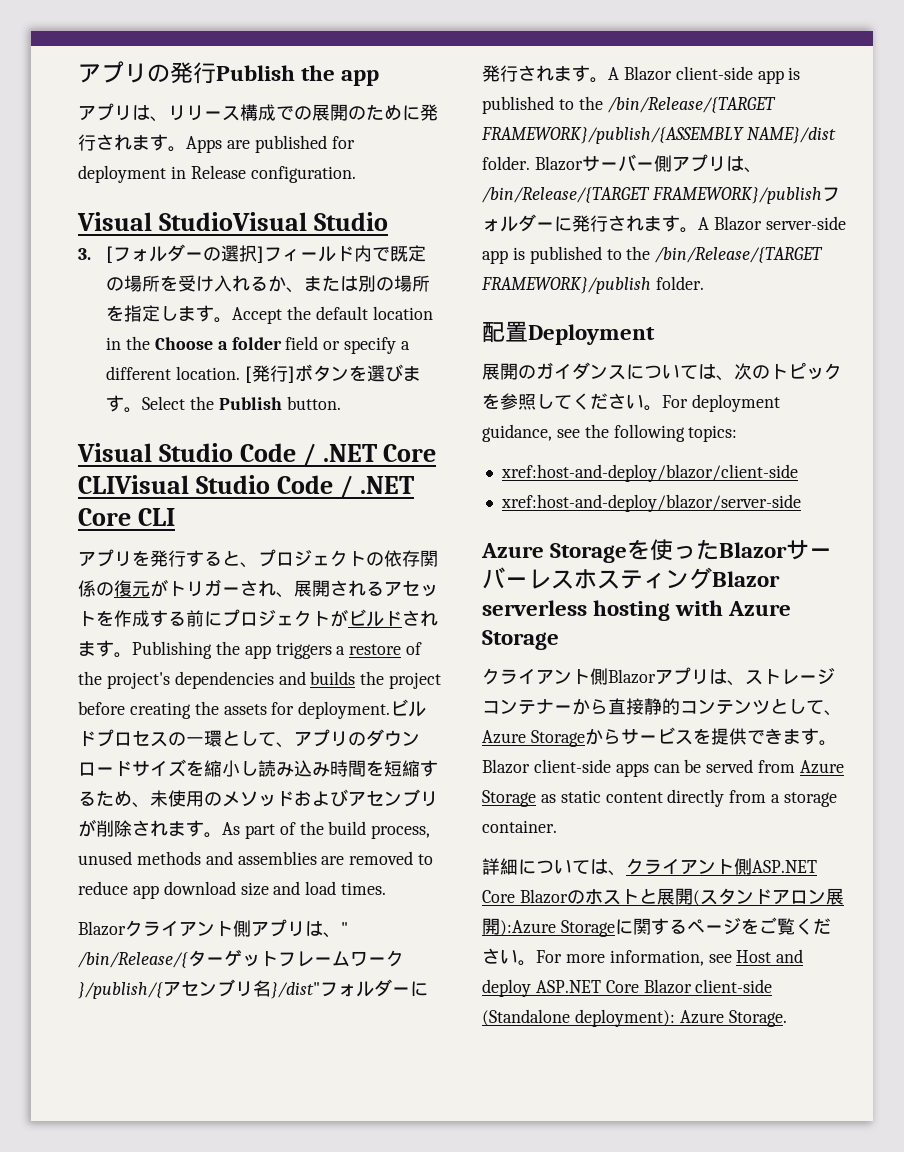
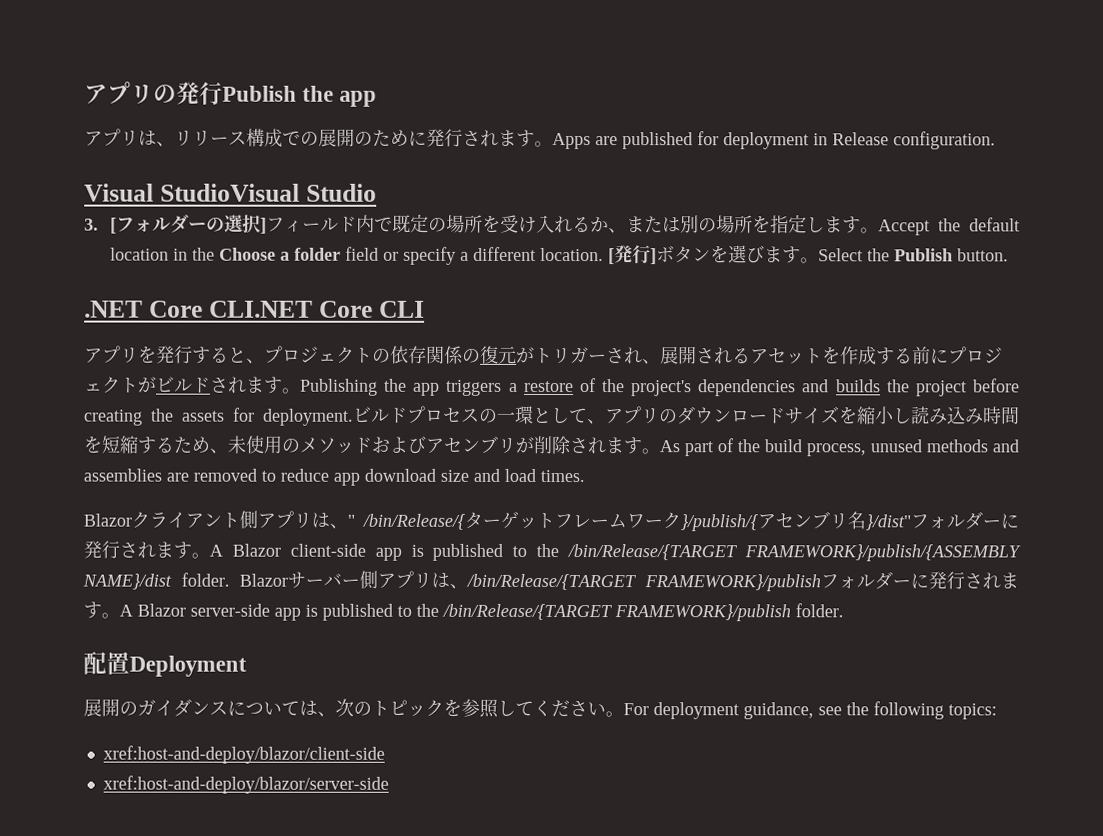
[77,443,437,466] [78,475,414,498] Visual Studio Code / .NET Core CLIVisual Studio Code / .NET -> [84,300,313,318] .NET Core CLI.NET
[481,539,833,563] [482,567,780,589] [482,600,792,621] [482,630,559,650] [482,667,835,686] [482,698,842,716] [482,727,837,747] [482,759,845,777] [482,789,838,807] [482,820,557,833] [482,858,817,876] [482,888,844,906] [482,917,831,937] [482,948,804,966] [482,979,773,997] [482,1009,787,1027] // Azure Storageを使ったBlazorサーバーレスホスティングBlazor serverless hosting with Azure Storage // クライアント側Blazorアプリは、ストレージコンテナーから直接静的コンテンツとして、Azure Storageからサービスを提供できます。Blazor client-side apps can be served from Azure Storage as static content directly from a storage container. // 詳細については、クライアント側ASP.NET Core Blazorのホストと展開(スタンドアロン展開):Azure Storageに関するページをご覧ください。For more information, see Host and deploy ASP.NET Core Blazor client-side (Standalone deployment): Azure Storage. -> (389, 784) none

